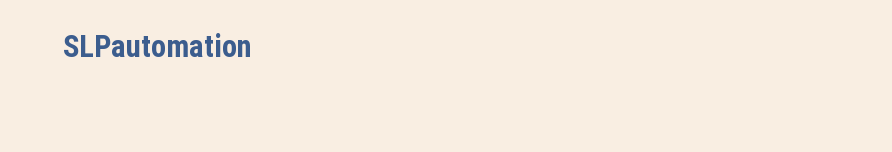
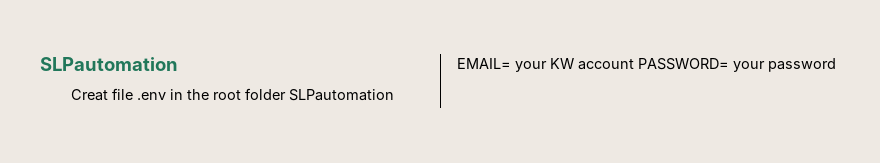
[63,33,252,57] SLPautomation -> [40,57,178,71] [70,88,394,101] [457,58,836,72] SLPautomation // Creat file .env in the root folder SLPautomation EMAIL= your KW account PASSWORD= your password

